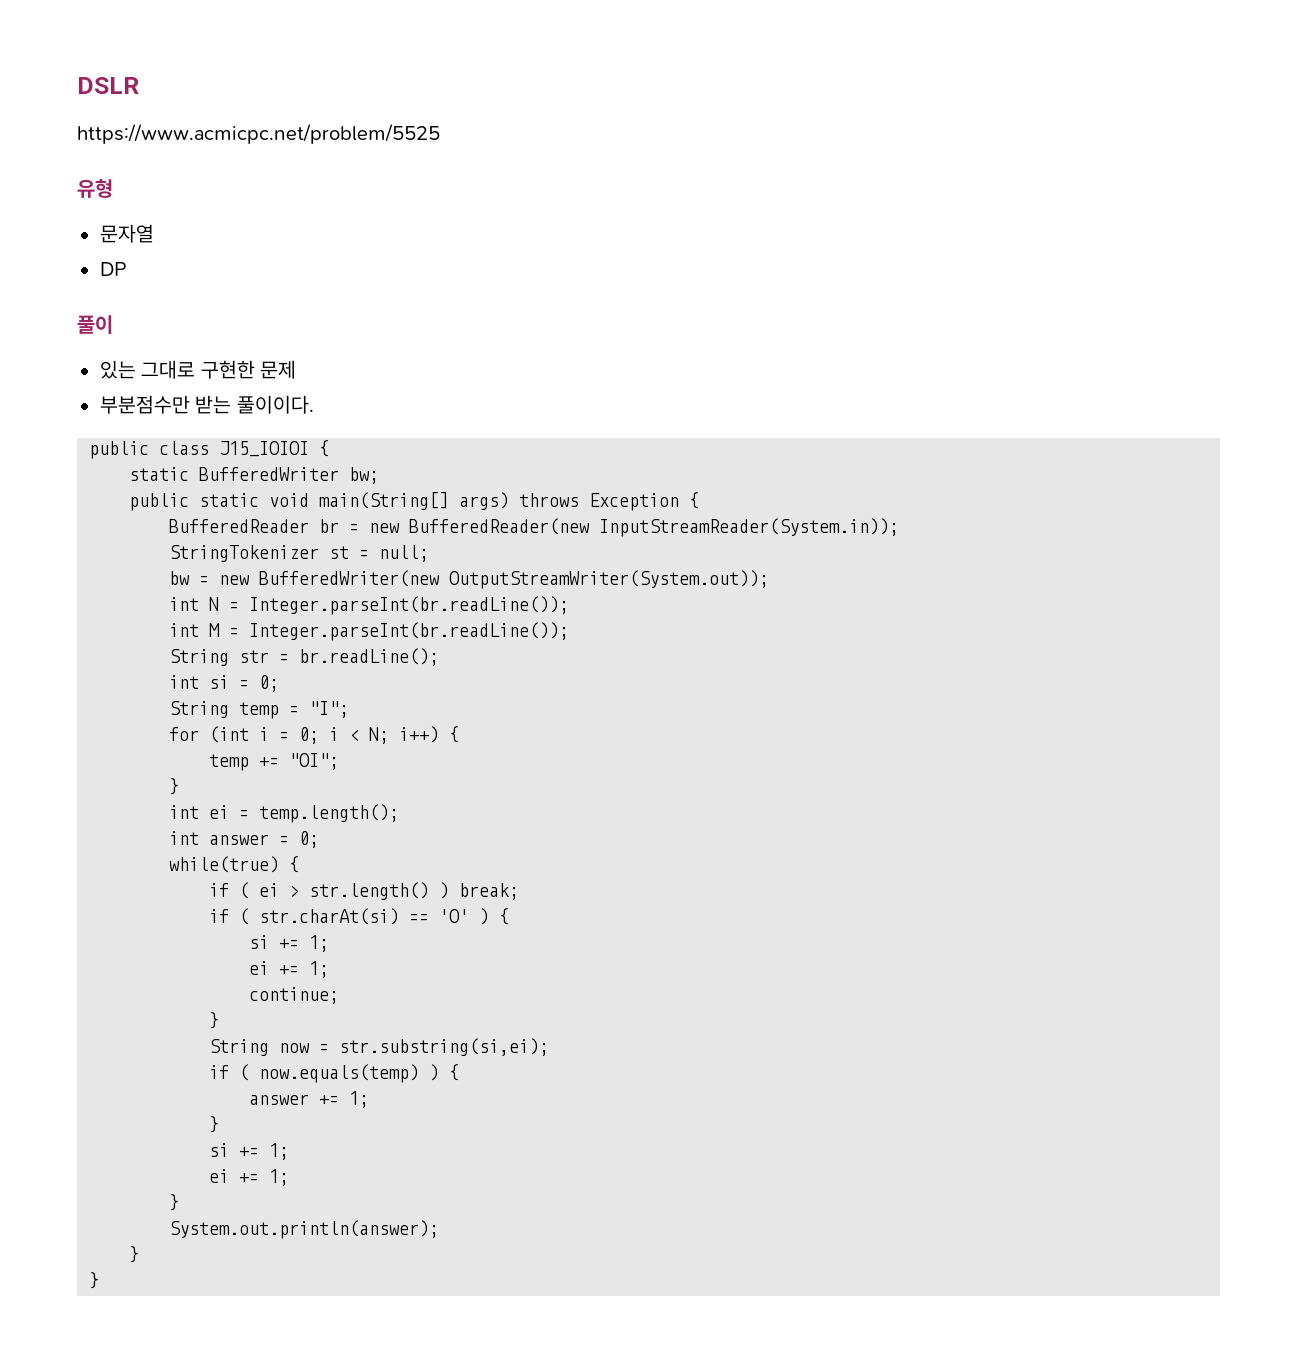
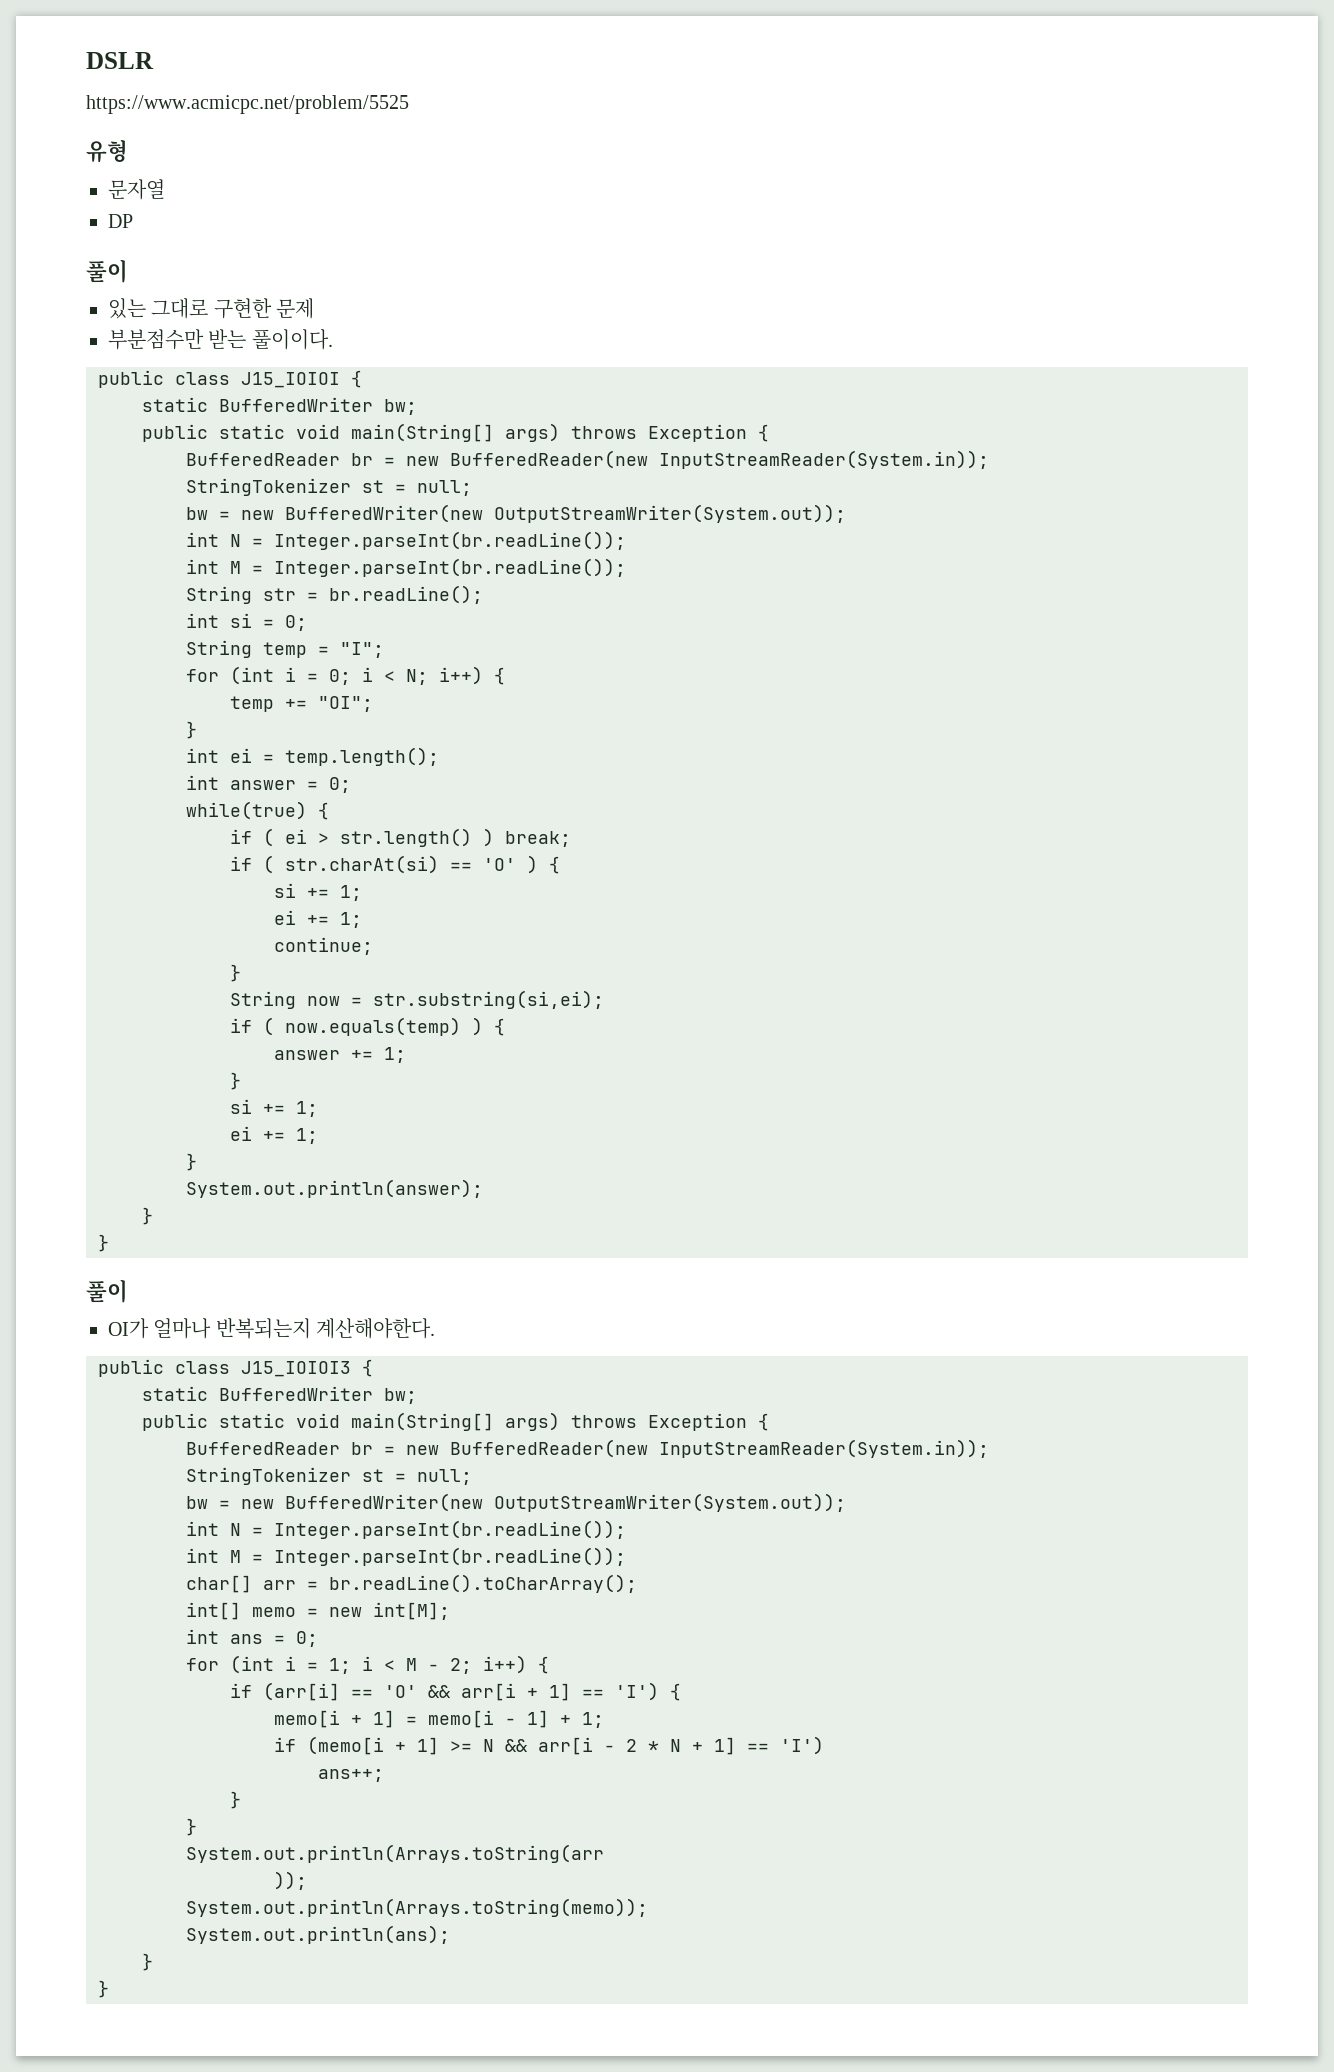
(100, 1280) none -> [86,1279,128,1303] [108,1318,436,1339] [98,1359,373,1377] [142,1386,417,1404] [142,1412,769,1431] [186,1439,989,1458] [186,1467,472,1485] [186,1493,846,1512] [186,1520,626,1539] [186,1547,626,1566] [186,1574,637,1593] [186,1602,450,1620] [186,1629,318,1647] [186,1655,549,1674] [230,1682,681,1701] [274,1710,604,1728] [274,1736,824,1755] [318,1769,384,1782] [230,1791,241,1809] [186,1818,197,1836] [186,1844,604,1863] [274,1871,307,1890] [186,1898,648,1917] [186,1925,450,1944] [142,1953,153,1971] [98,1980,109,1998] // 풀이 // OI가 얼마나 반복되는지 계산해야한다. // public class J15_IOIOI3 { // static BufferedWriter bw; // public static void main(String[] args) throws Exception { // BufferedReader br = new BufferedReader(new InputStreamReader(System.in)); // StringTokenizer st = null; // bw = new BufferedWriter(new OutputStreamWriter(System.out)); // int N = Integer.parseInt(br.readLine()); // int M = Integer.parseInt(br.readLine()); // char[] arr = br.readLine().toCharArray(); // int[] memo = new int[M]; // int ans = 0; // for (int i = 1; i < M - 2; i++) { // if (arr[i] == 'O' && arr[i + 1] == 'I') { // memo[i + 1] = memo[i - 1] + 1; // if (memo[i + 1] >= N && arr[i - 2 * N + 1] == 'I') // ans++; // } // } // System.out.println(Arrays.toString(arr // )); // System.out.println(Arrays.toString(memo)); // System.out.println(ans); // } // }

